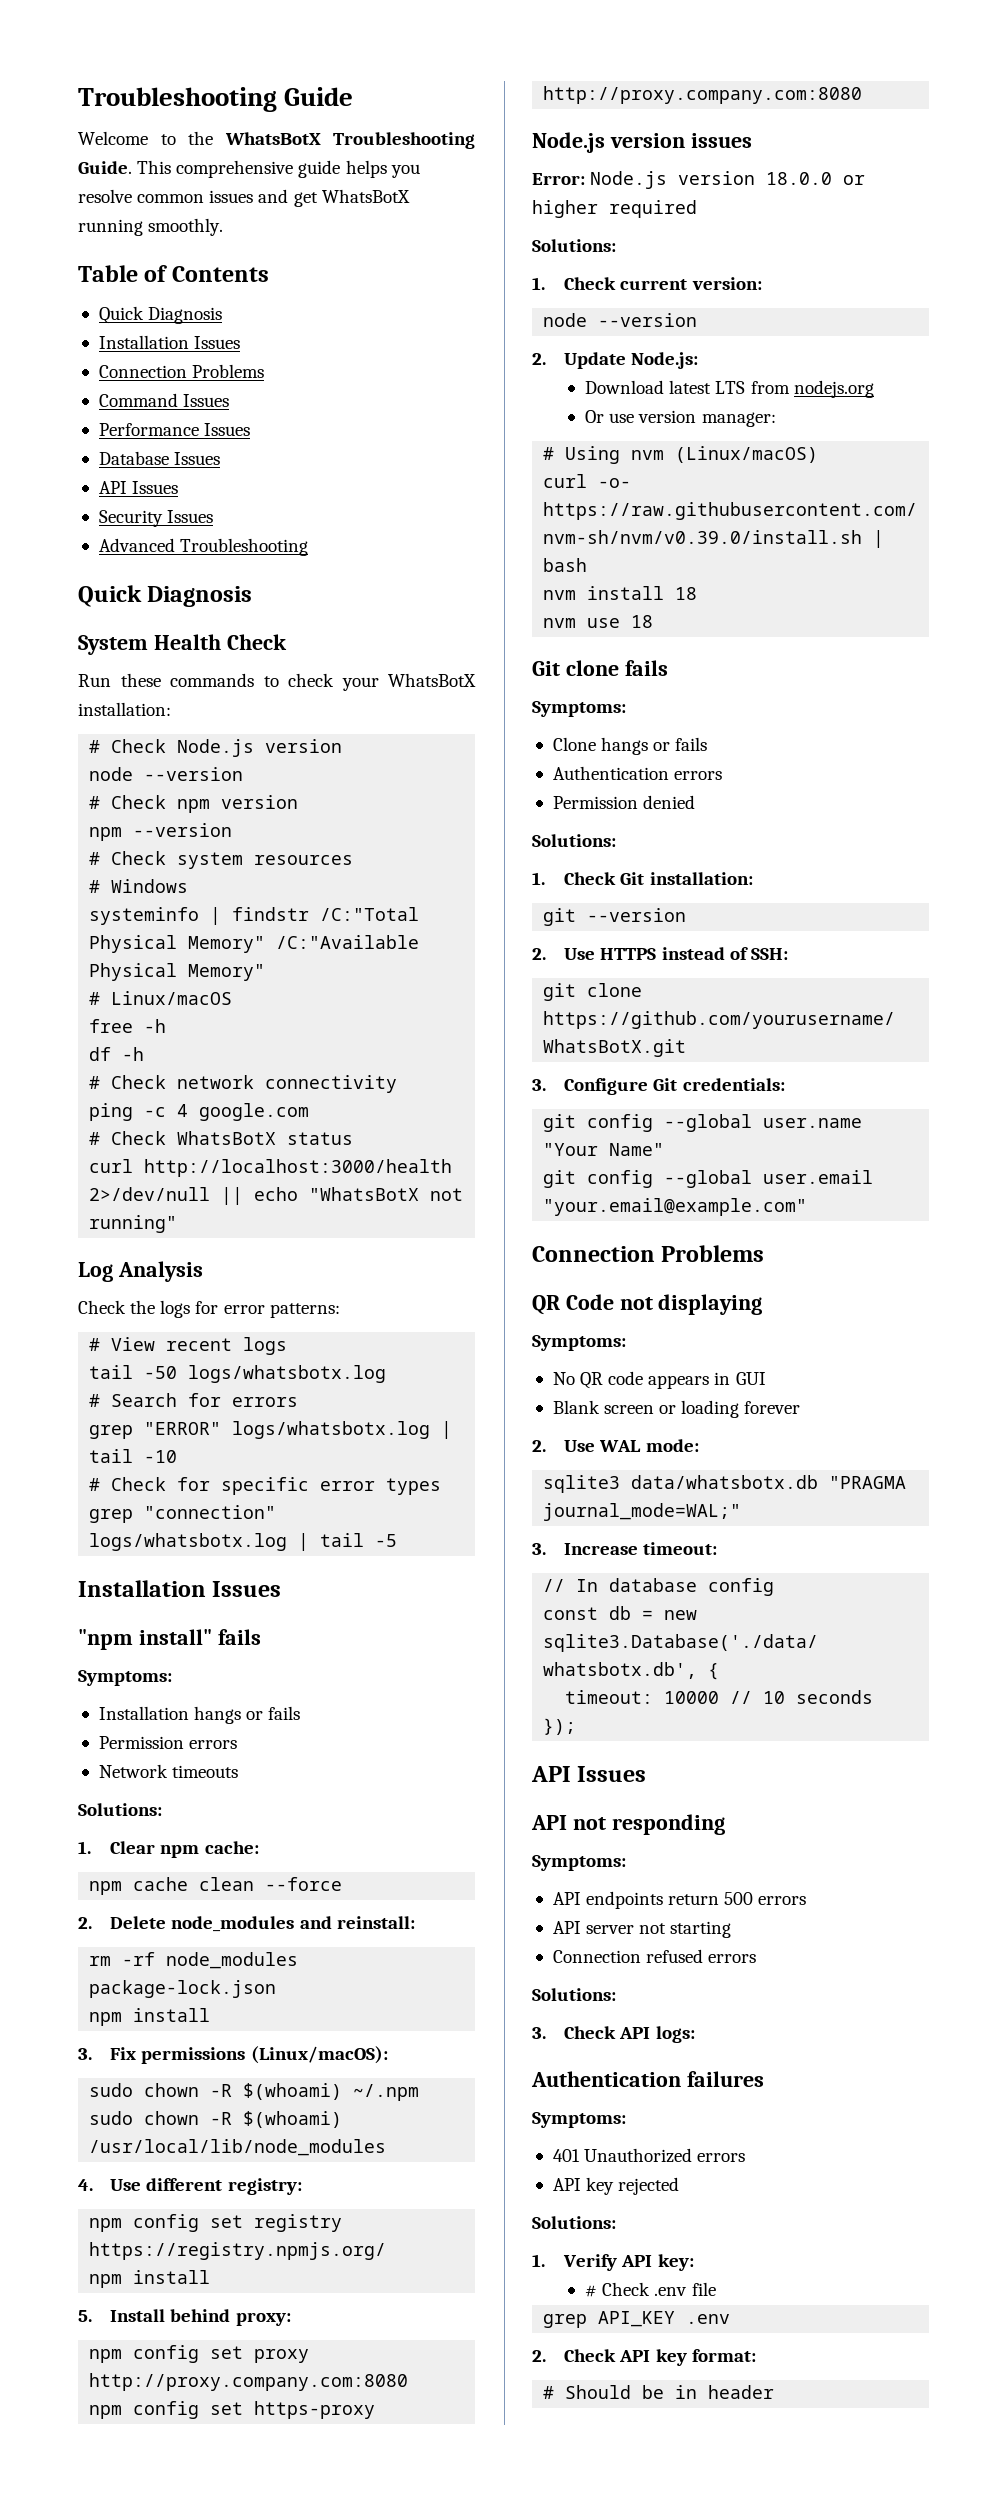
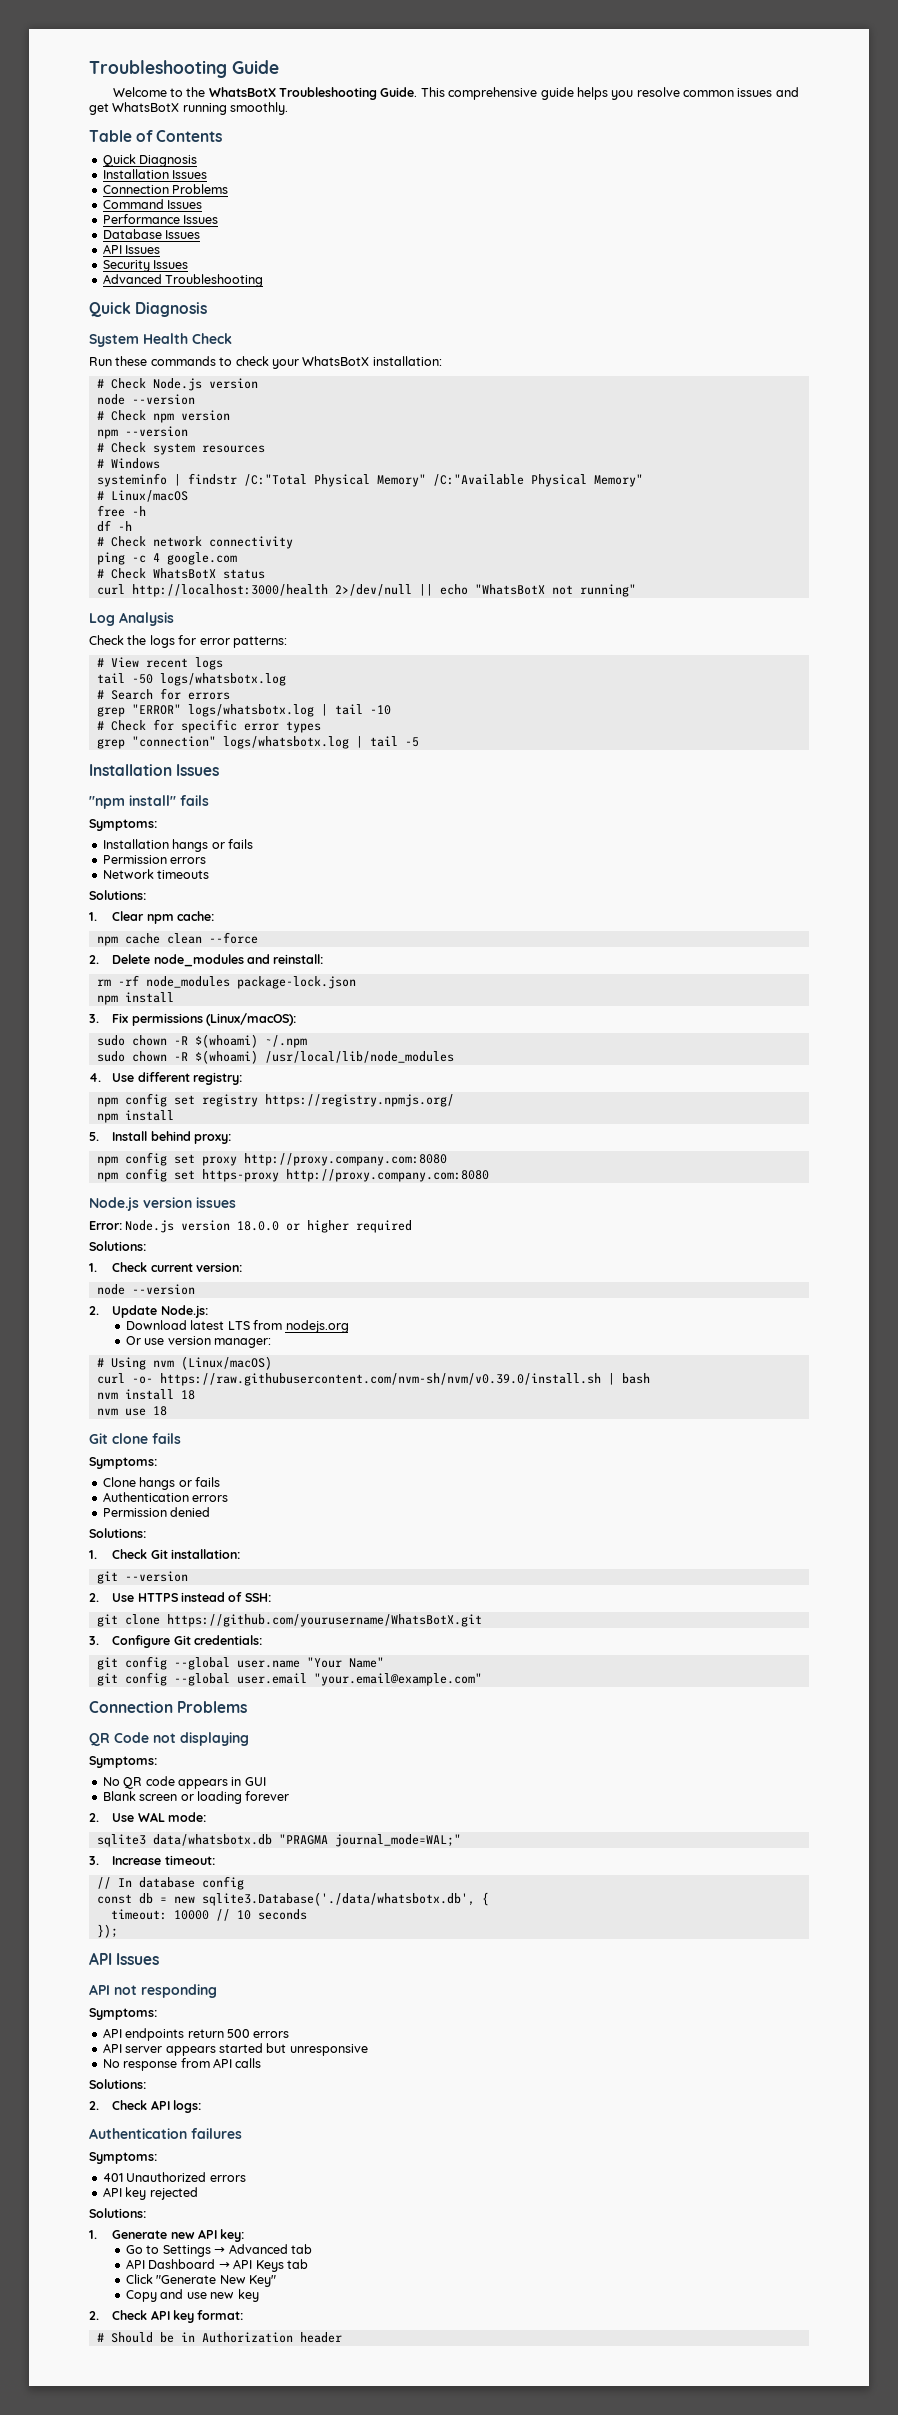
[639,1921,732,1938] [552,1949,757,1963] [532,1988,616,2001] [532,2027,546,2039] not starting // Connection refused errors // Solutions: // 3. -> [165,2043,368,2056] [102,2058,262,2071] [89,2079,146,2089] [89,2101,99,2110] appears started but unresponsive // No response from API calls // Solutions: // 2.
[563,2254,618,2271] Verify -> [112,2230,195,2239] Generate new
[585,2282,716,2297] [543,2311,731,2328] # Check .env file // grep API_KEY .env -> [125,2244,312,2257] [125,2259,308,2272] [125,2274,277,2287] [125,2289,259,2302] Go to Settings → Advanced tab // API Dashboard → API Keys tab // Click "Generate New Key" // Copy and use new key
(698, 2392) none -> [201,2332,293,2343] Authorization

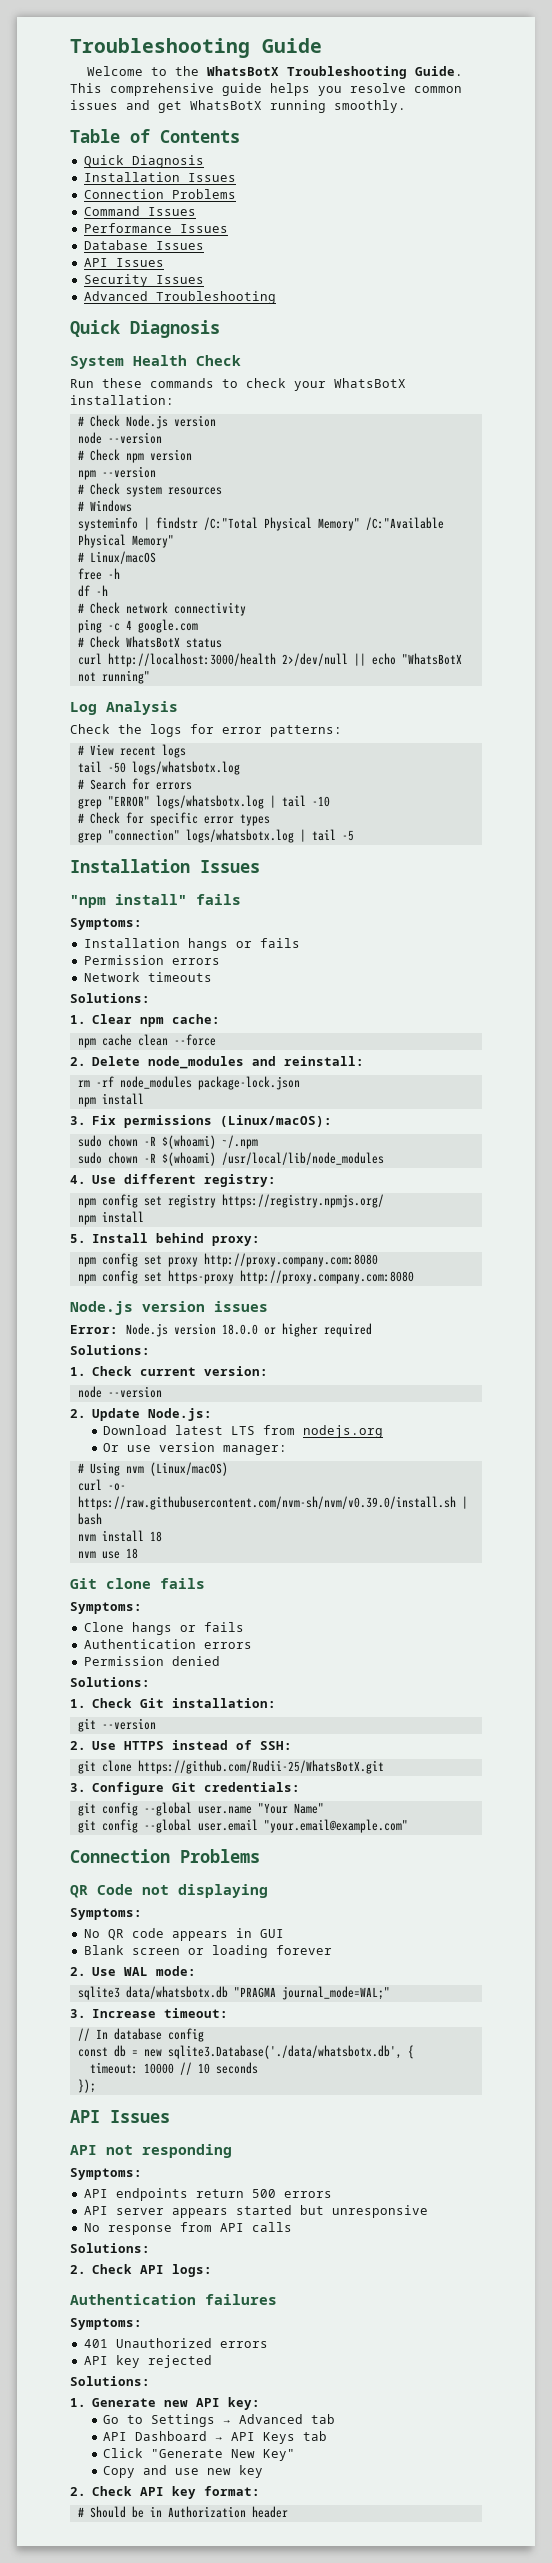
[166,1614,482,1627] https://github.com/yourusername/WhatsBotX.git -> [137,1760,384,1774] https://github.com/Rudii-25/WhatsBotX.git

